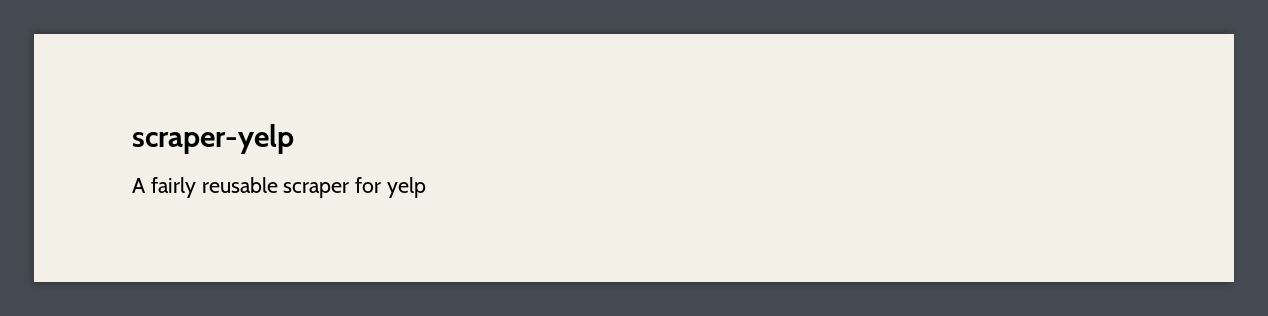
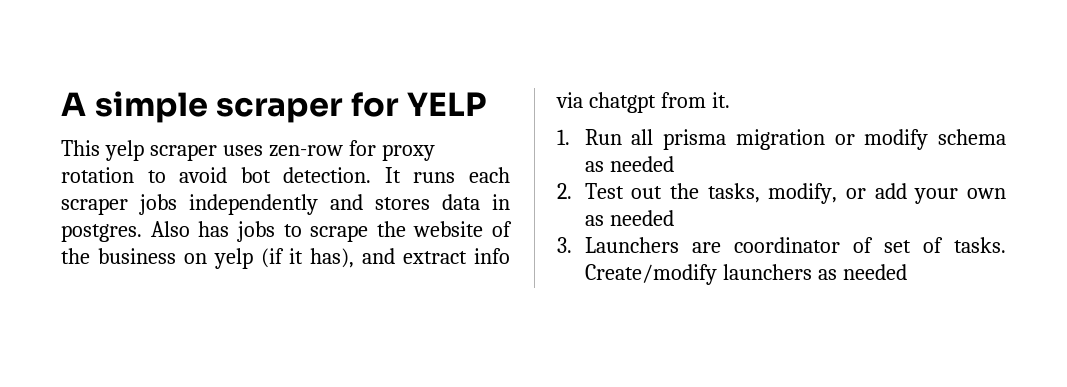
[132,124,294,154] [132,177,427,198] scraper-yelp // A fairly reusable scraper for yelp -> [61,91,486,123] [61,140,435,161] [61,167,510,183] [61,194,510,215] [61,221,512,242] [61,248,511,269] [556,92,730,113] [557,129,1007,150] [584,156,674,172] [557,183,1007,204] [584,210,674,226] [557,237,1006,253] [584,264,907,285] A simple scraper for YELP // This yelp scraper uses zen-row for proxy rotation to avoid bot detection. It runs each scraper jobs independently and stores data in postgres. Also has jobs to scrape the website of the business on yelp (if it has), and extract info via chatgpt from it. // 1. Run all prisma migration or modify schema as needed // 2. Test out the tasks, modify, or add your own as needed // 3. Launchers are coordinator of set of tasks. Create/modify launchers as needed

